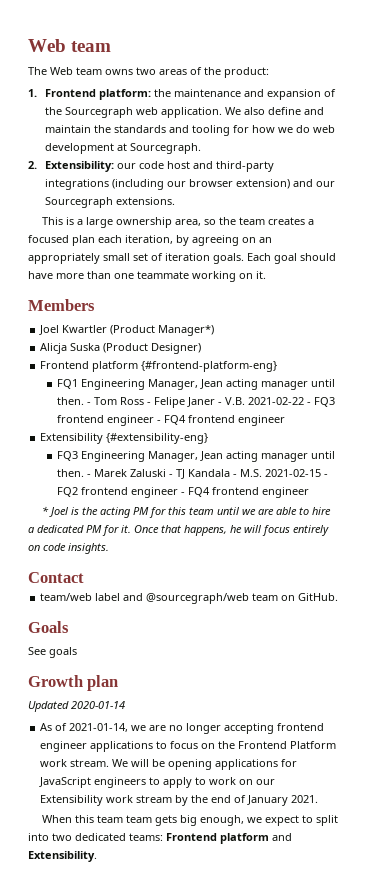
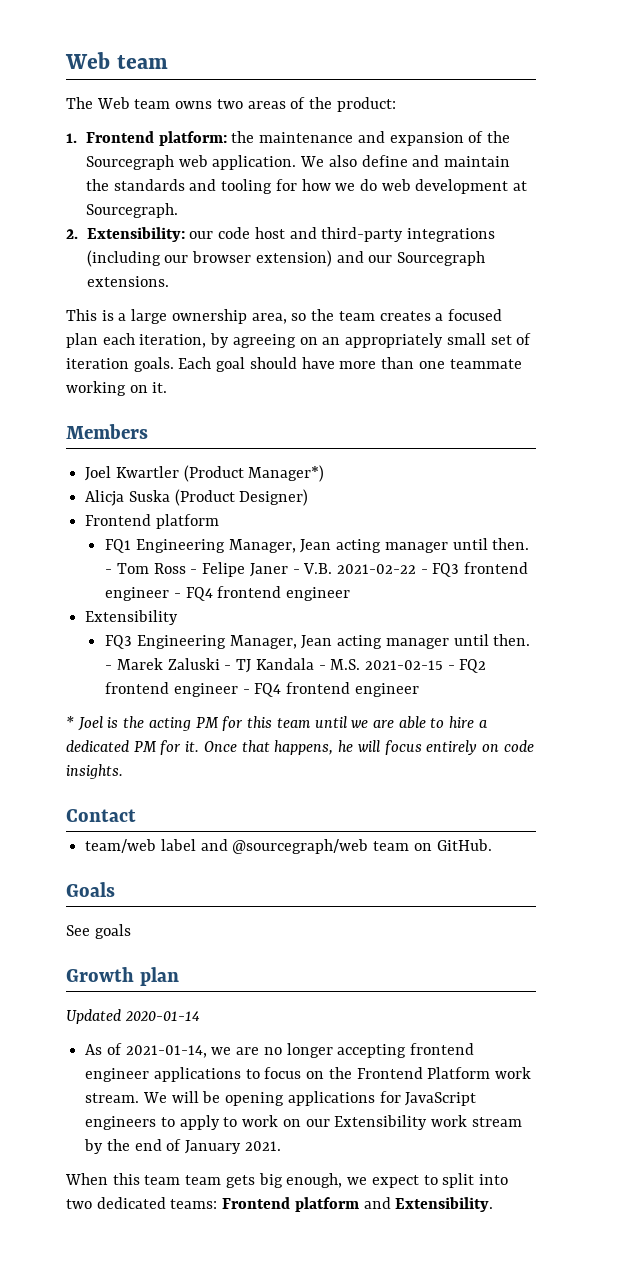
[141,361,278,372] {#frontend-platform-eng} -> (219, 521) none
[106,433,209,444] {#extensibility-eng} -> (179, 617) none

